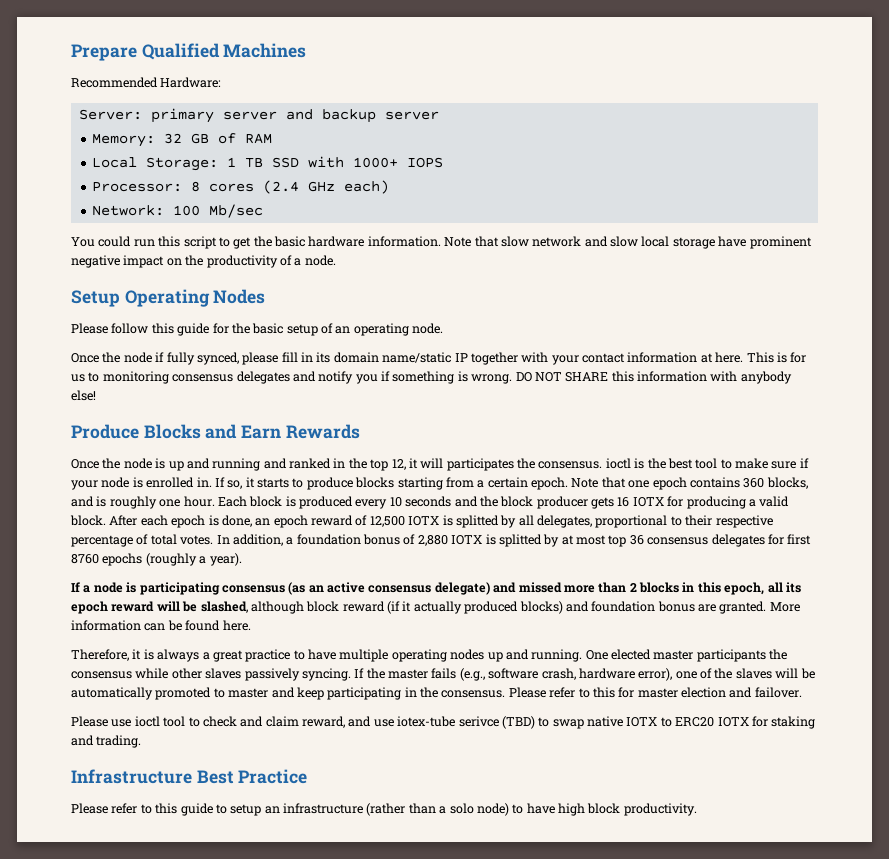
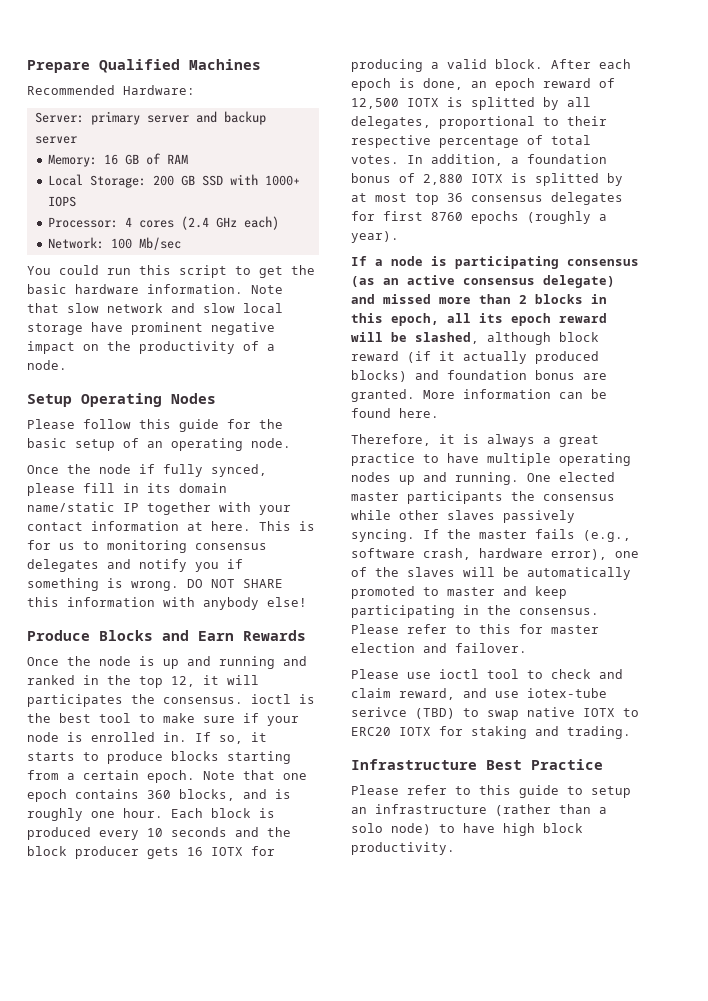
[164,133,183,144] 32 -> [104,154,119,165] 16
[227,157,264,168] 1 TB -> [153,175,196,186] 200 GB
[191,181,201,192] 8 -> [125,217,133,227] 4

